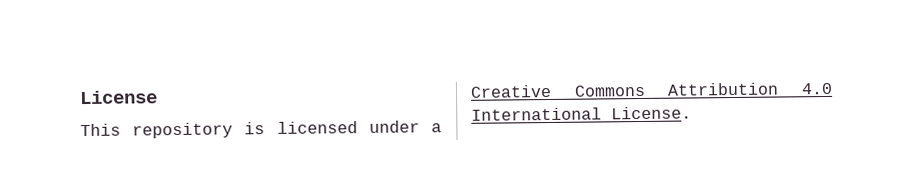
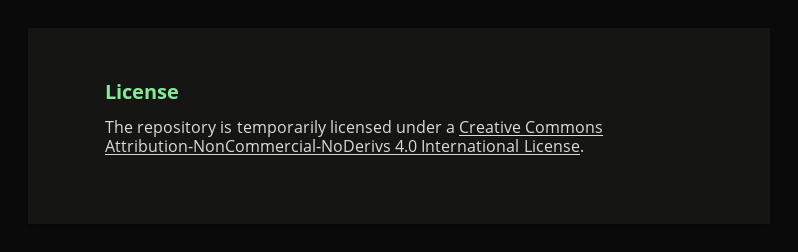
[80,123,121,137] This -> [105,120,133,133] The
(266, 128) none -> [236,120,327,137] temporarily
[667,82,780,96] Attribution -> [105,139,391,152] Attribution-NonCommercial-NoDerivs

